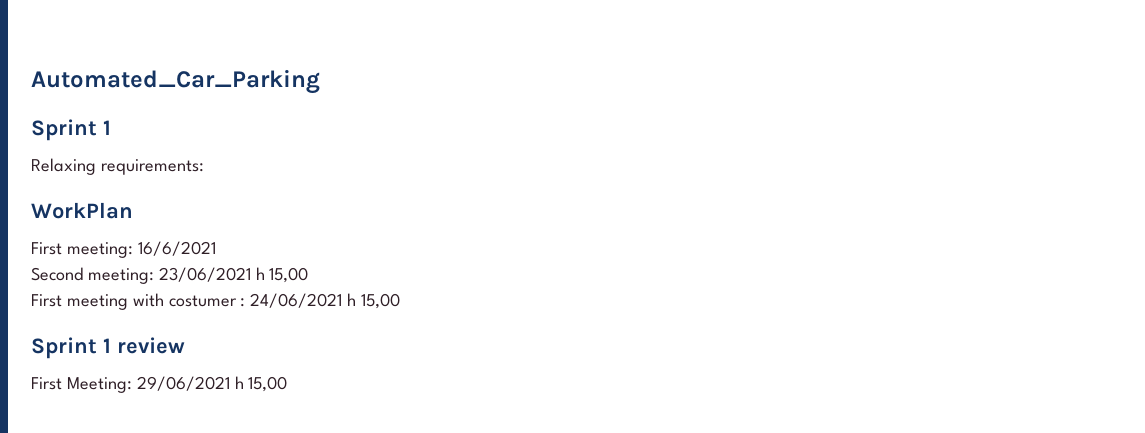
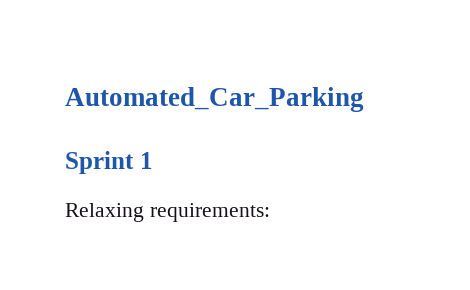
[31,202,133,219] [31,241,216,258] [31,267,309,284] [31,293,401,310] [31,337,185,359] [31,376,288,393] // WorkPlan // First meeting: 16/6/2021 // Second meeting: 23/06/2021 h 15,00 // First meeting with costumer : 24/06/2021 h 15,00 // Sprint 1 review // First Meeting: 29/06/2021 h 15,00 -> (270, 212) none

